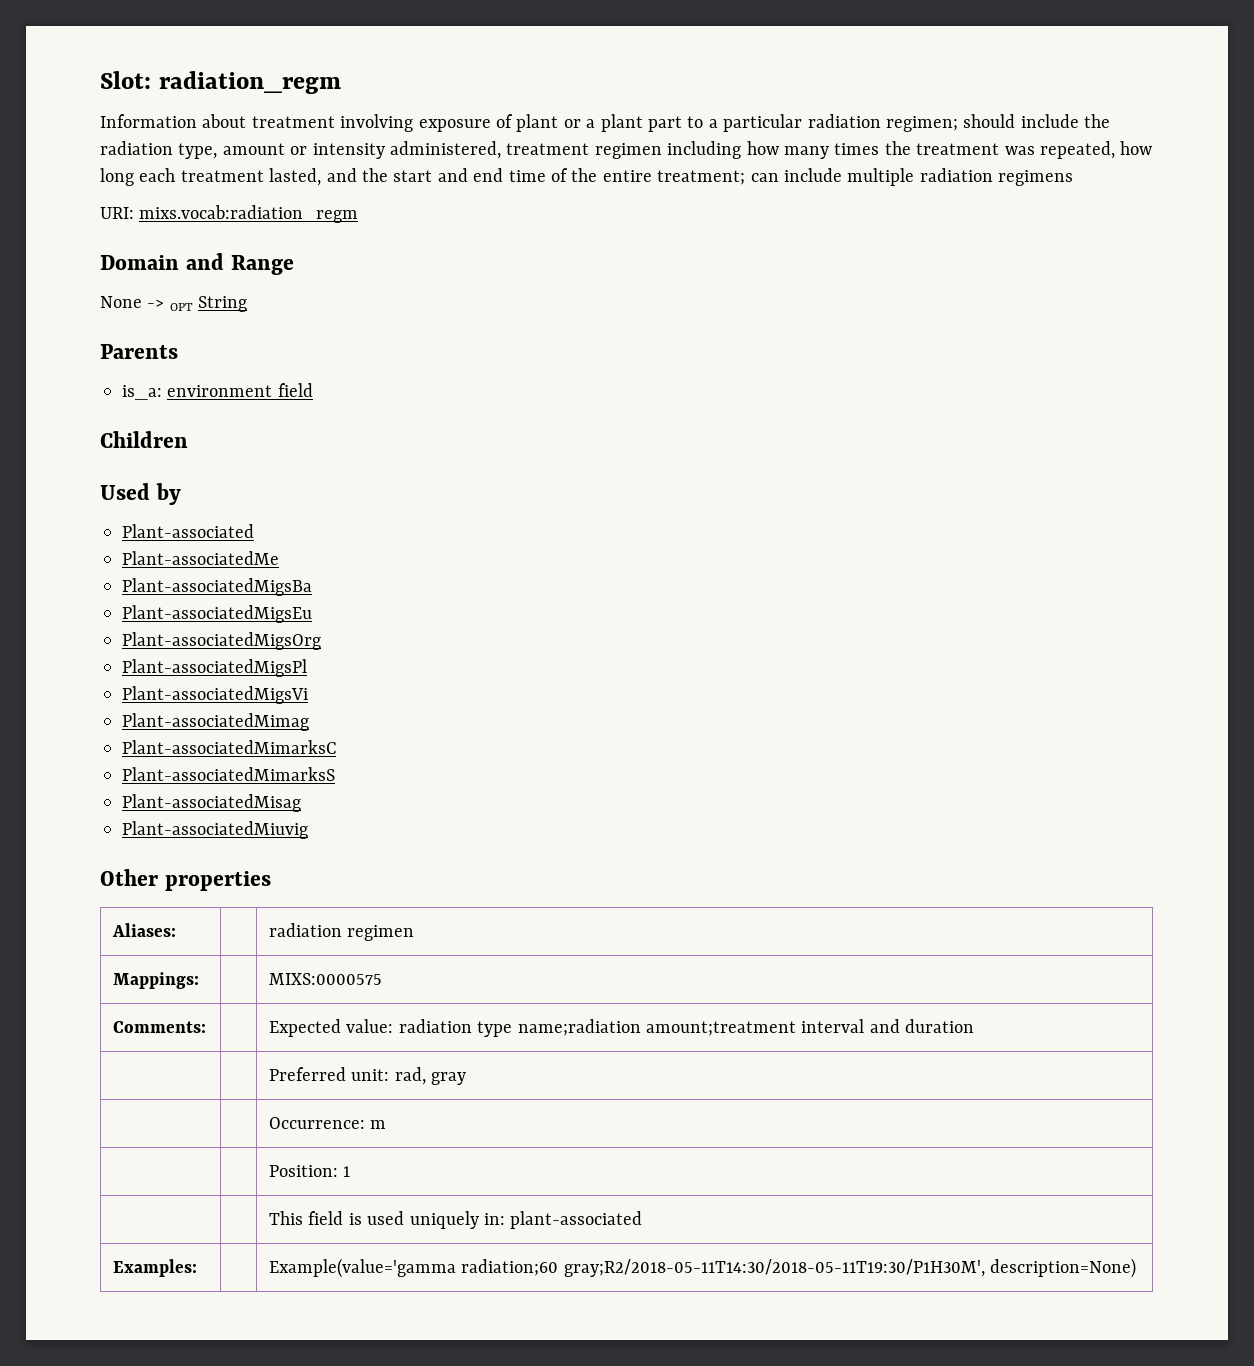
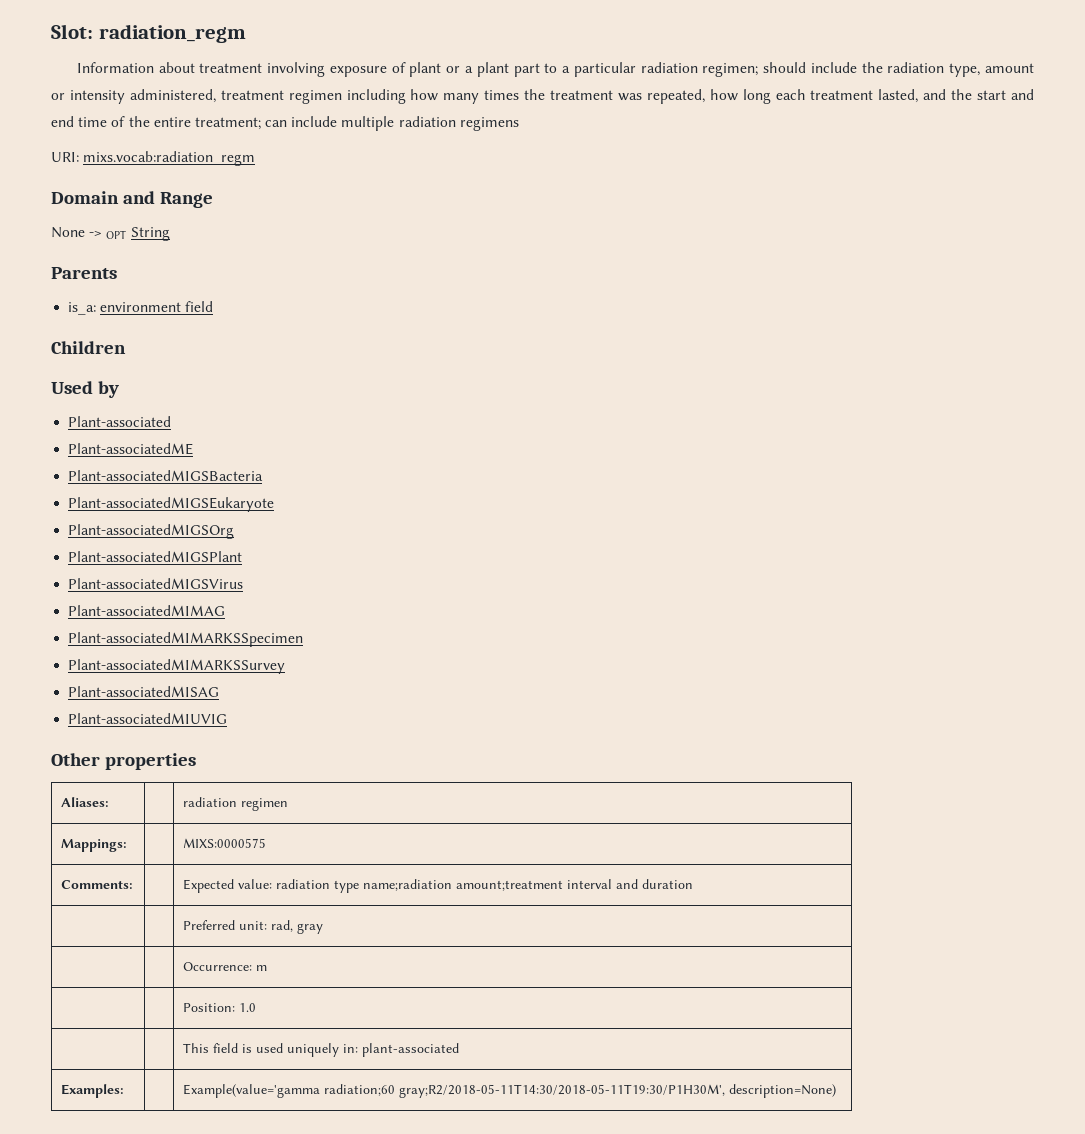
[122,551,279,565] [122,578,312,596] [122,605,312,623] [122,632,321,650] [122,659,307,677] [122,686,308,704] [122,713,309,731] [122,740,336,754] [122,767,335,781] [122,794,301,812] [122,821,308,839] Plant-associatedMe // Plant-associatedMigsBa // Plant-associatedMigsEu // Plant-associatedMigsOrg // Plant-associatedMigsPl // Plant-associatedMigsVi // Plant-associatedMimag // Plant-associatedMimarksC // Plant-associatedMimarksS // Plant-associatedMisag // Plant-associatedMiuvig -> [68,443,194,455] [68,470,264,481] [68,497,275,512] [68,524,235,539] [68,551,243,562] [68,578,244,589] [68,605,226,616] [68,632,304,647] [68,659,286,674] [68,686,220,697] [68,713,228,724] Plant-associatedME // Plant-associatedMIGSBacteria // Plant-associatedMIGSEukaryote // Plant-associatedMIGSOrg // Plant-associatedMIGSPlant // Plant-associatedMIGSVirus // Plant-associatedMIMAG // Plant-associatedMIMARKSSpecimen // Plant-associatedMIMARKSSurvey // Plant-associatedMISAG // Plant-associatedMIUVIG
[343,1166,351,1177] 1 -> [239,1003,257,1012] 1.0

